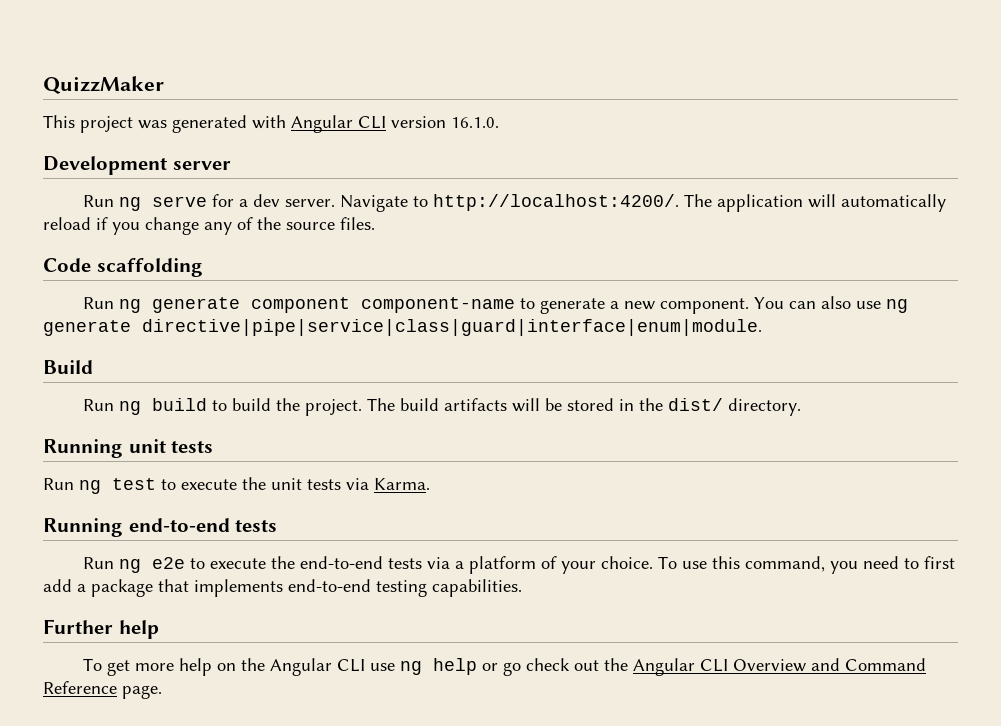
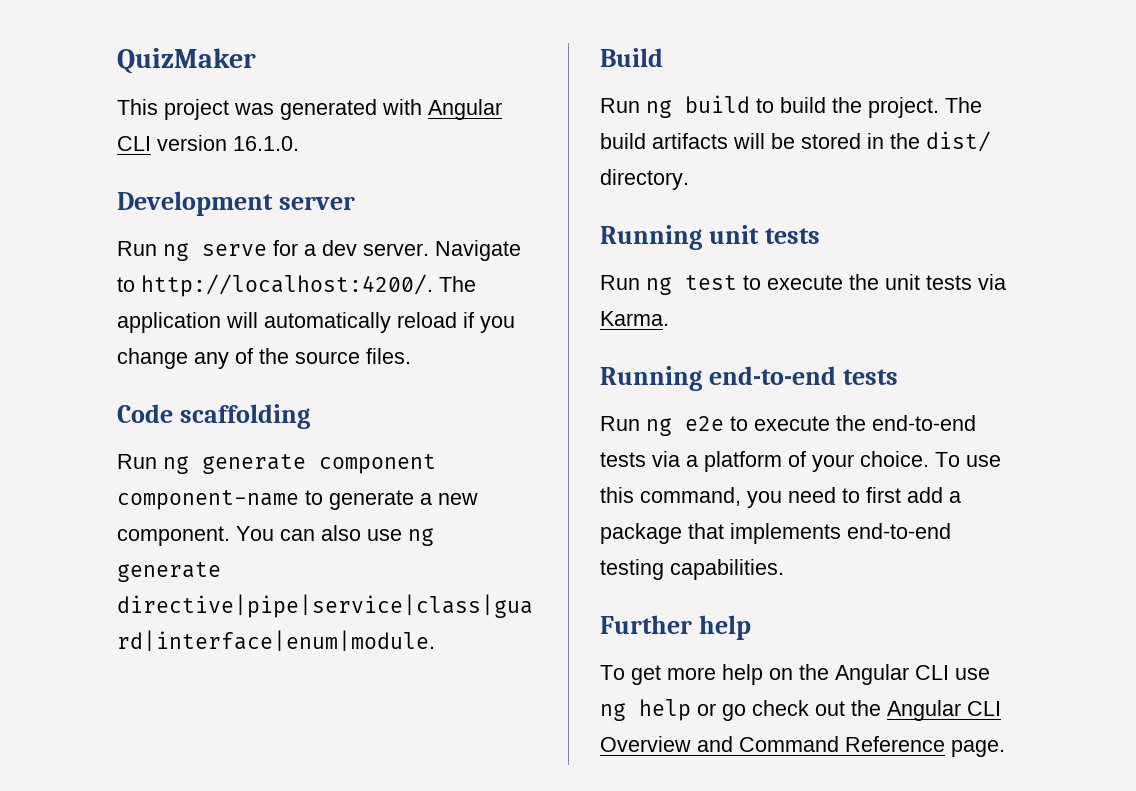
[43,76,164,94] QuizzMaker -> [117,48,256,74] QuizMaker

